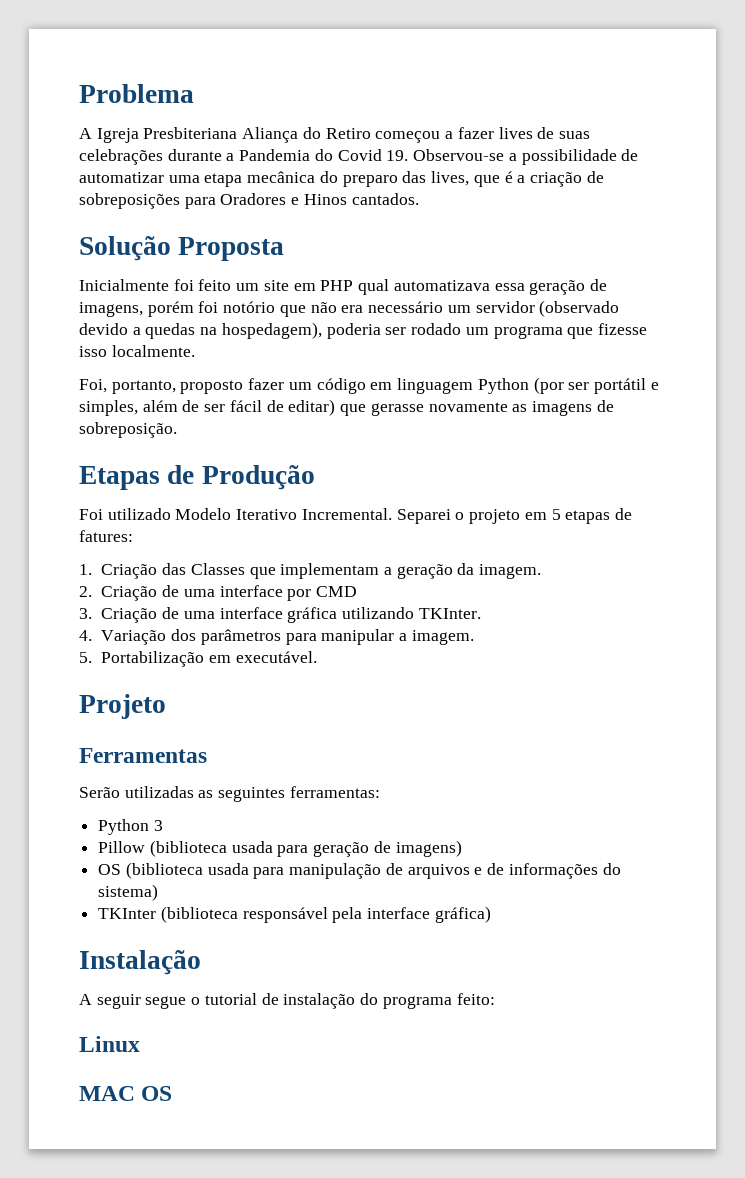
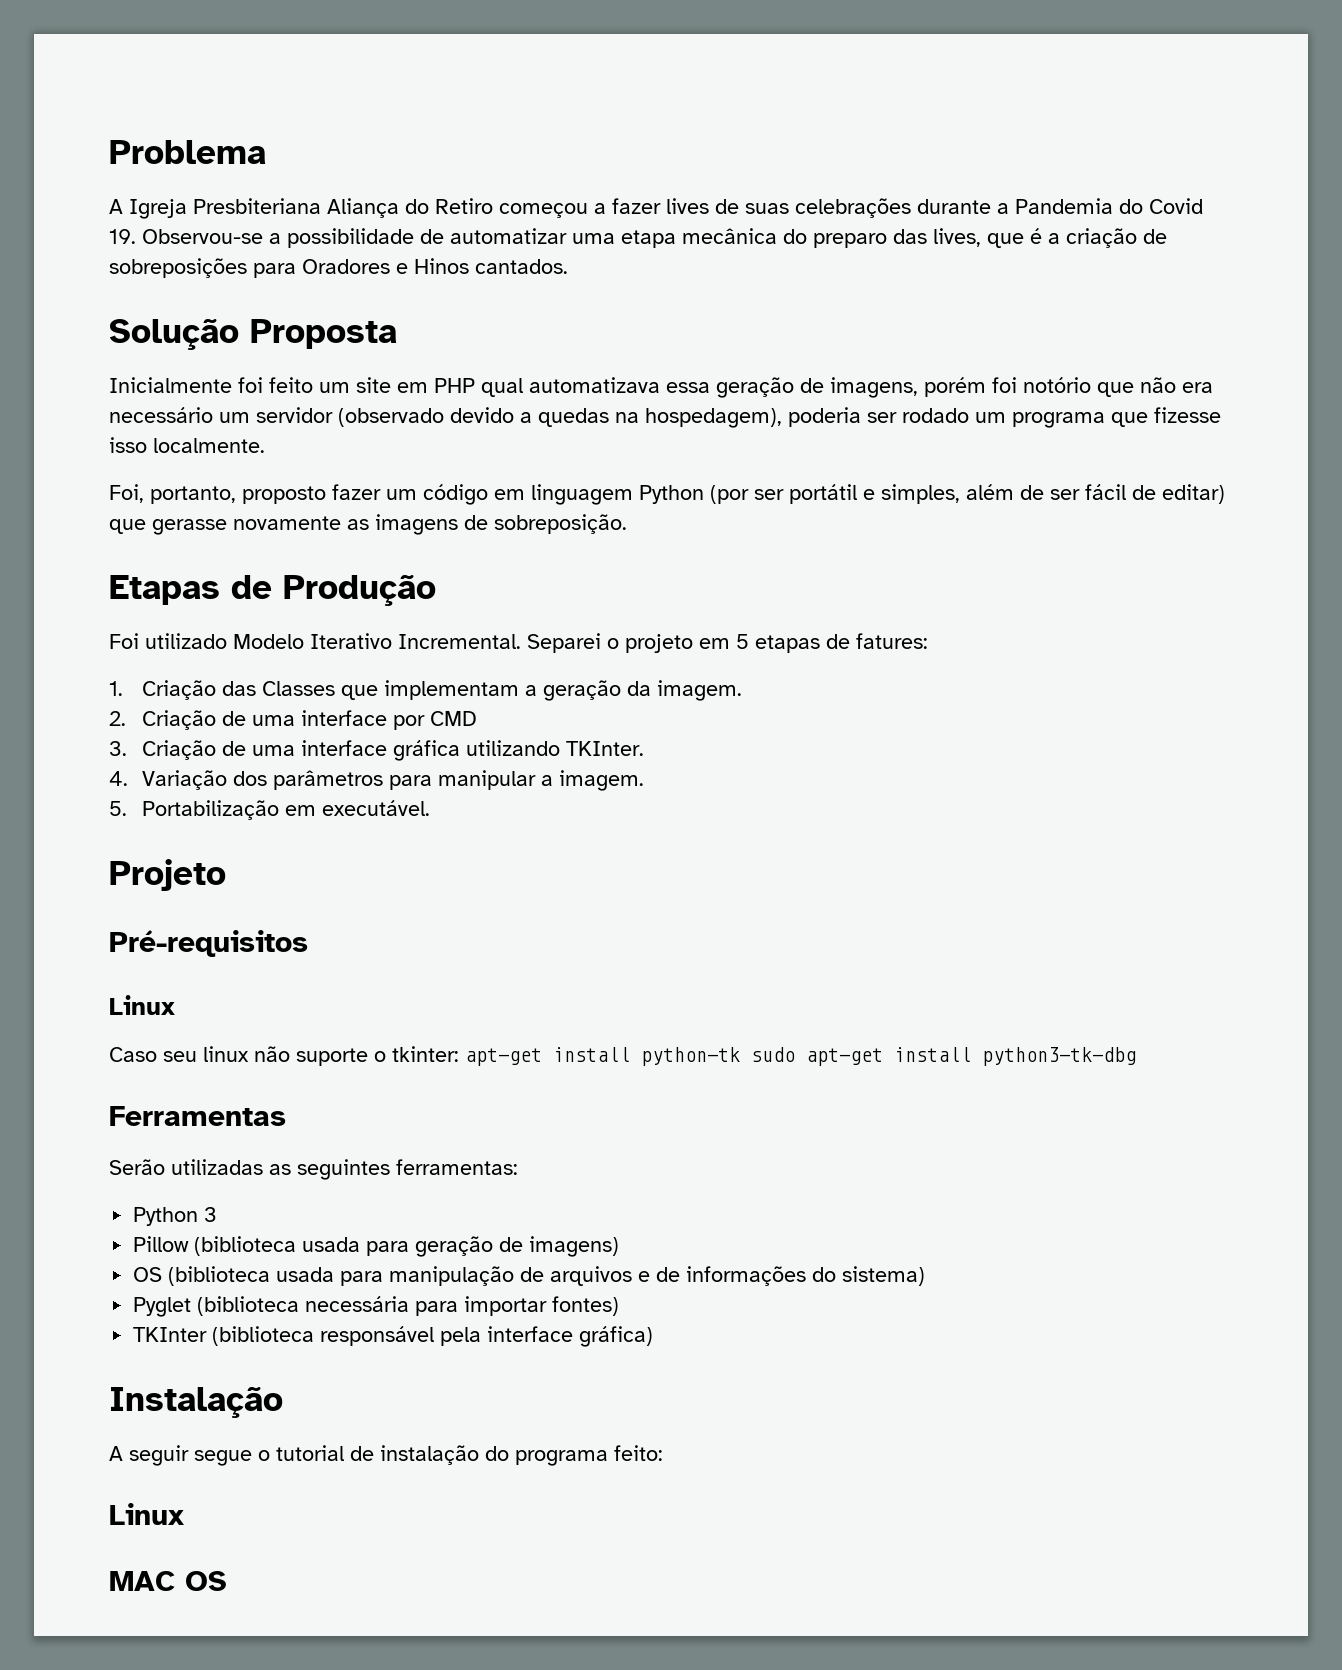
(166, 706) none -> [109,930,308,957] [109,995,175,1015] [109,1046,1136,1066] // Pré-requisitos // Linux // Caso seu linux não suporte o tkinter: apt-get install python-tk sudo apt-get install python3-tk-dbg
(159, 892) none -> [133,1296,620,1317] // Pyglet (biblioteca necessária para importar fontes)

